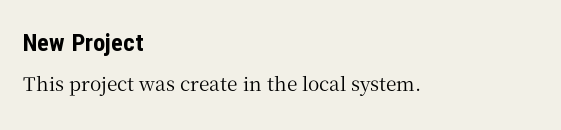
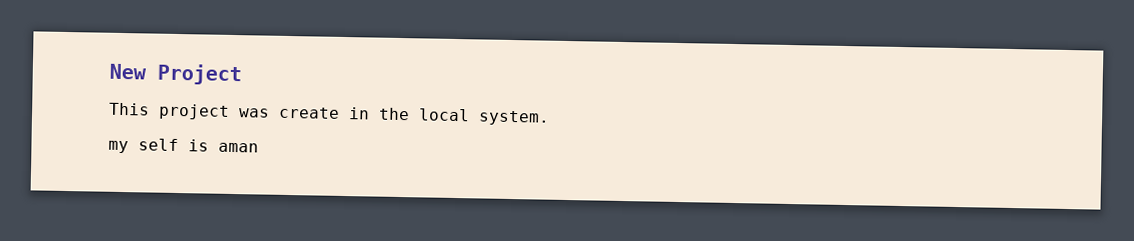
(421, 87) none -> [108,138,259,154] // my self is aman

